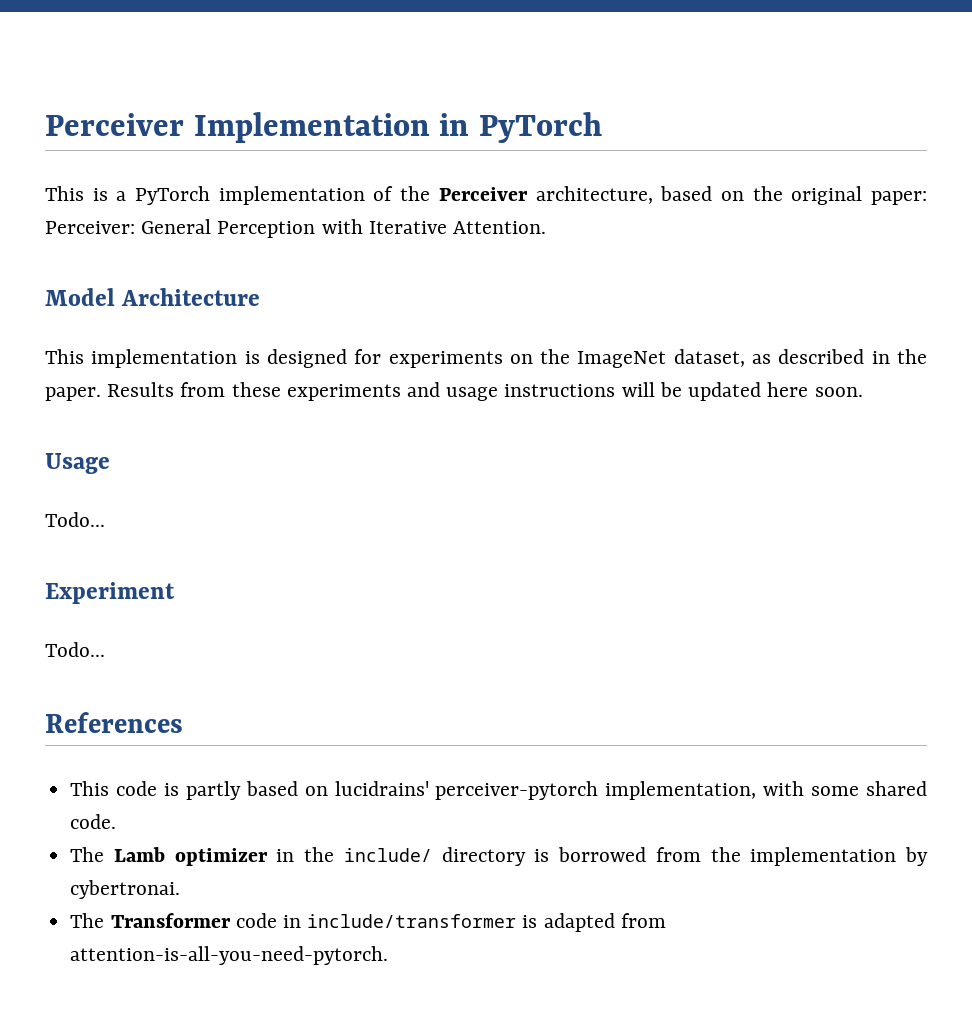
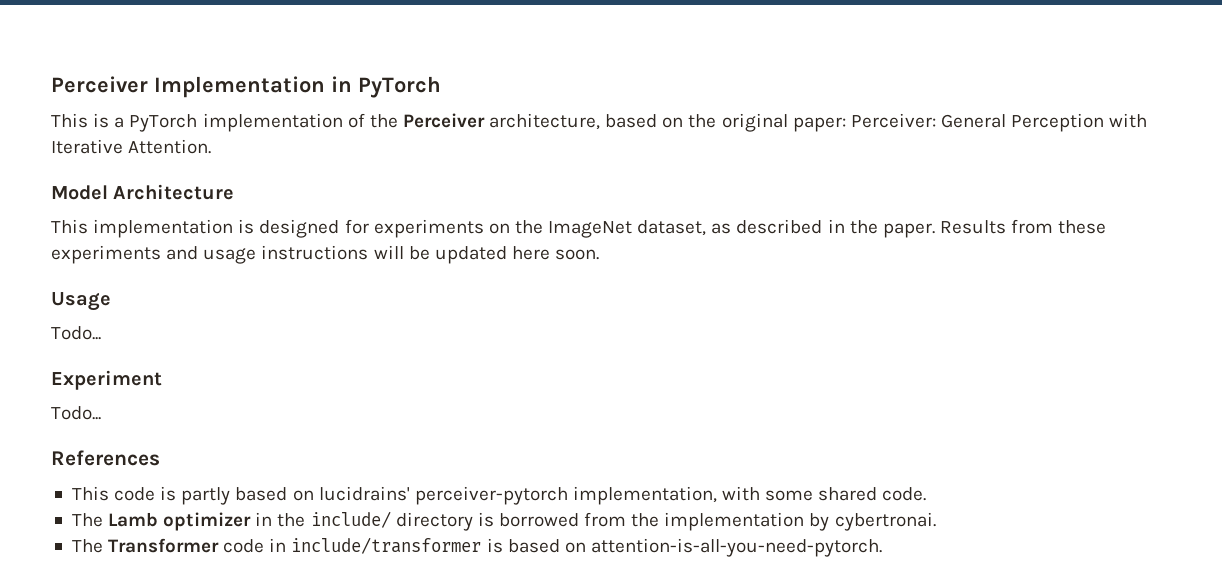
[543,913,666,932] adapted from -> [507,539,586,553] based on

